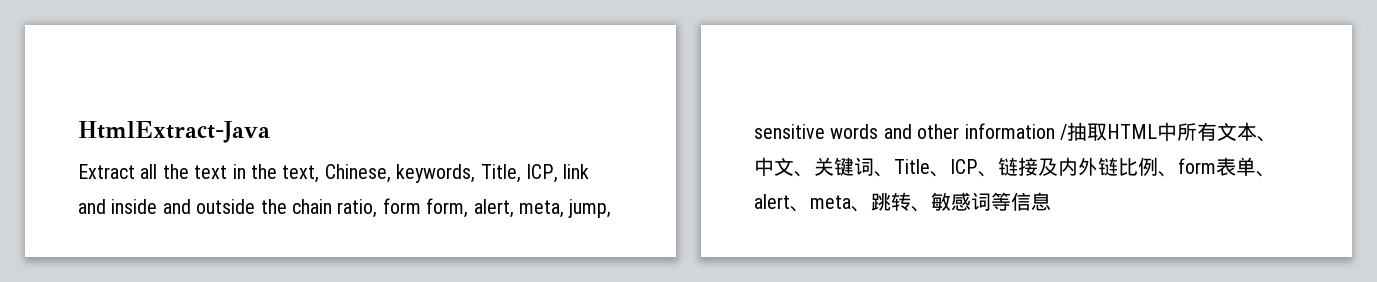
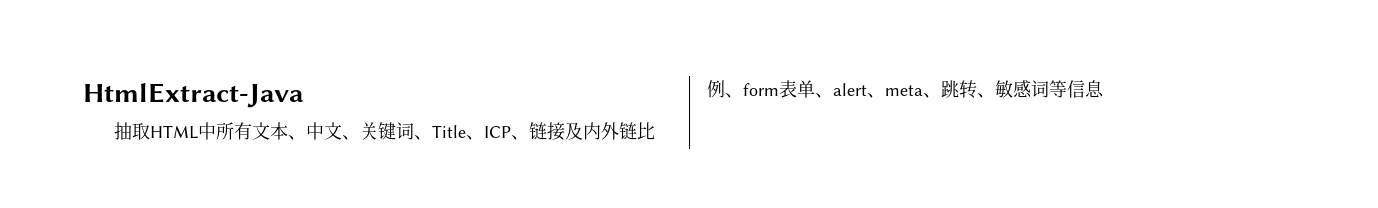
[78,164,590,183] [78,198,612,218] [754,123,1067,140] Extract all the text in the text, Chinese, keywords, Title, ICP, link and inside and outside the chain ratio, form form, alert, meta, jump, sensitive words and other information / -> (304, 95) none

